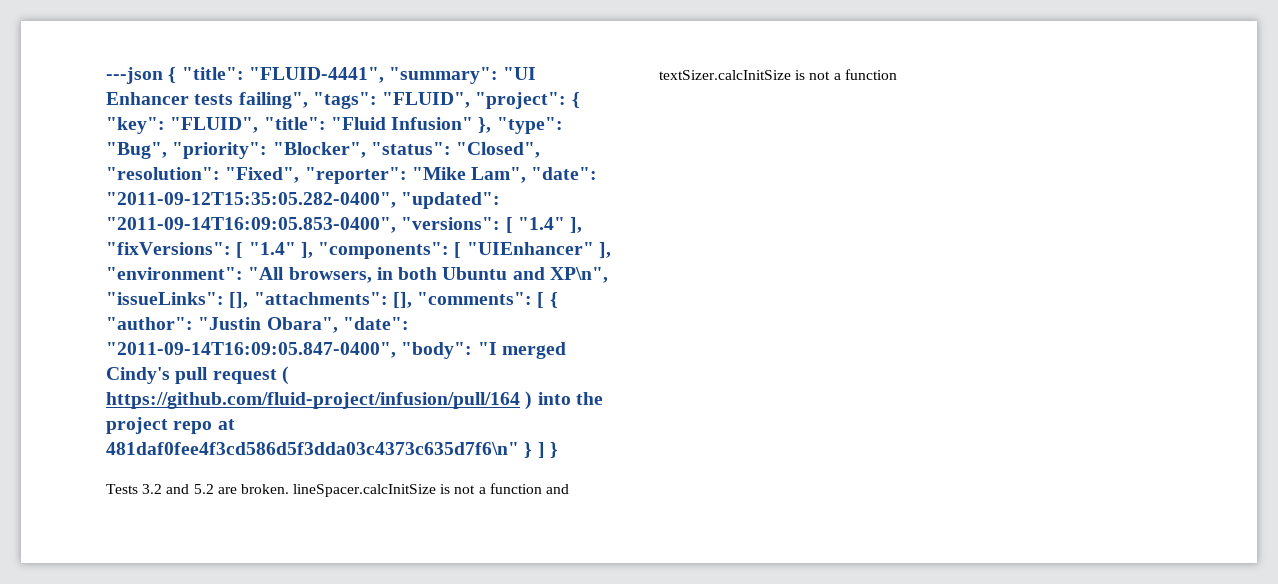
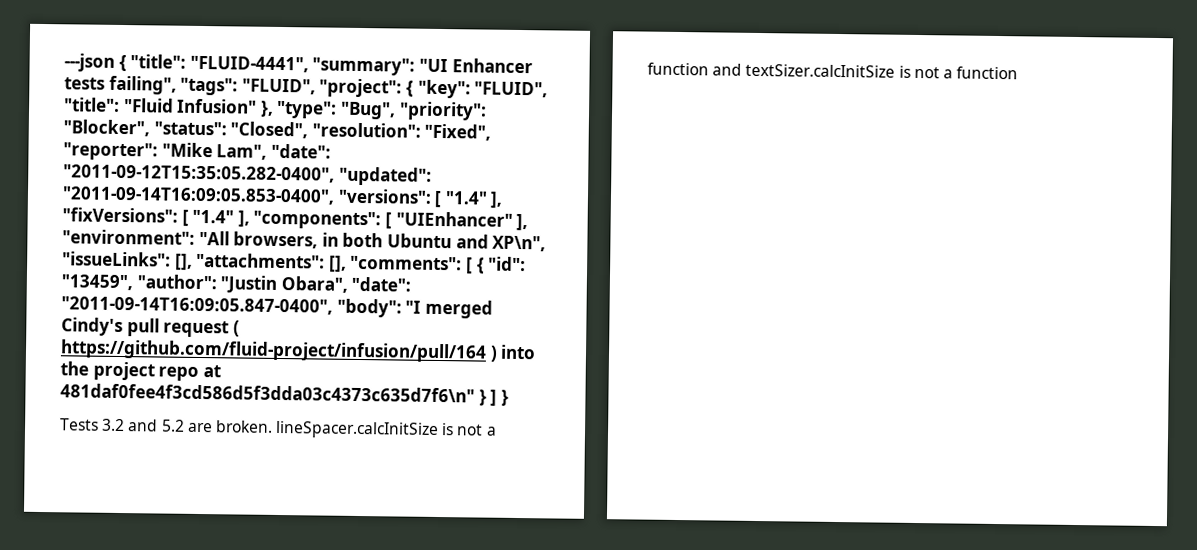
(558, 300) none -> [488,256,527,272] [61,274,133,291] "id": "13459",

